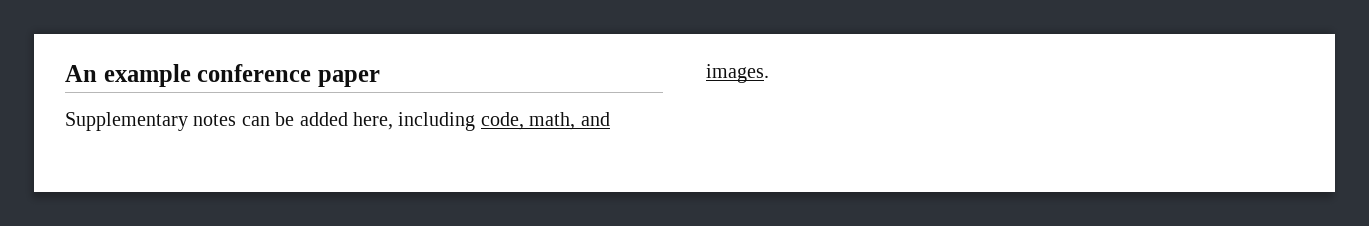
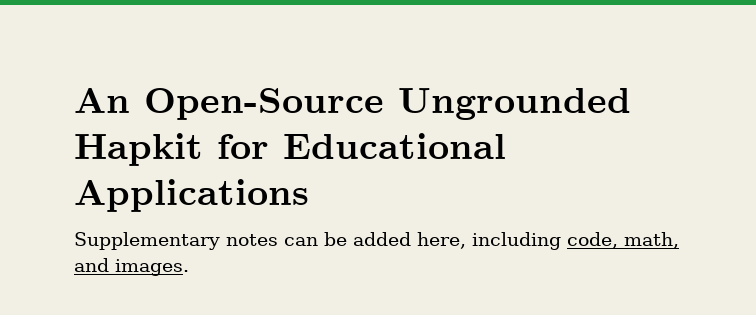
[103,64,380,87] example conference paper -> [144,88,631,120] [74,133,506,166] [74,179,309,212] Open-Source Ungrounded Hapkit for Educational Applications

